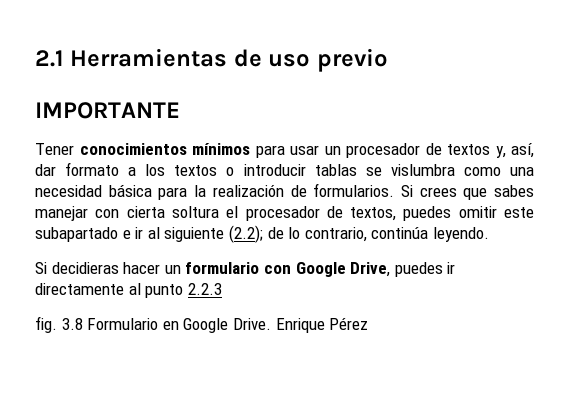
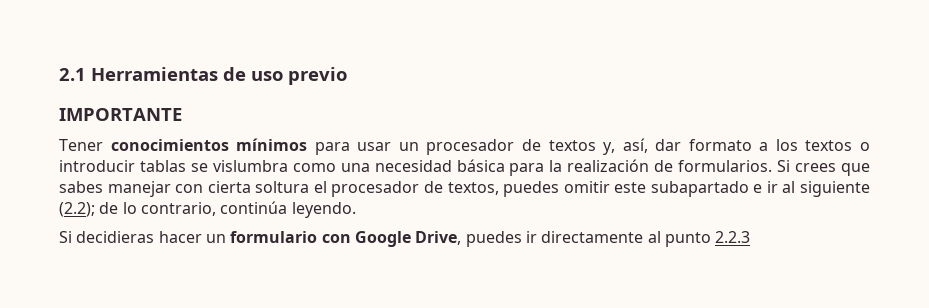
[35,316,369,333] // fig. 3.8 Formulario en Google Drive. Enrique Pérez -> (751, 237) none

